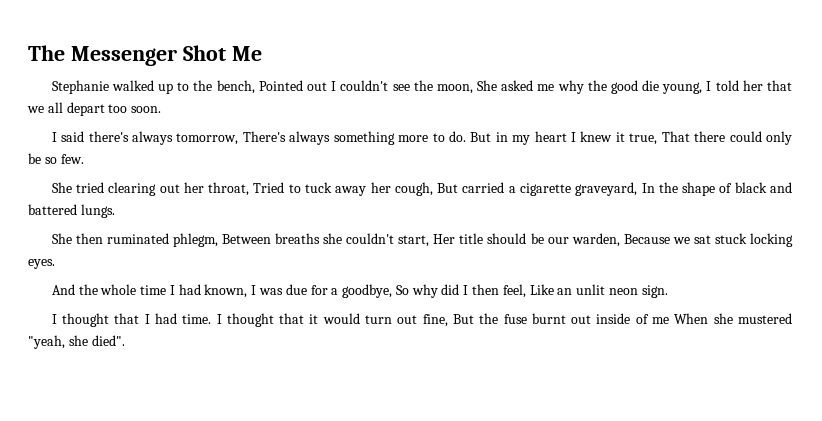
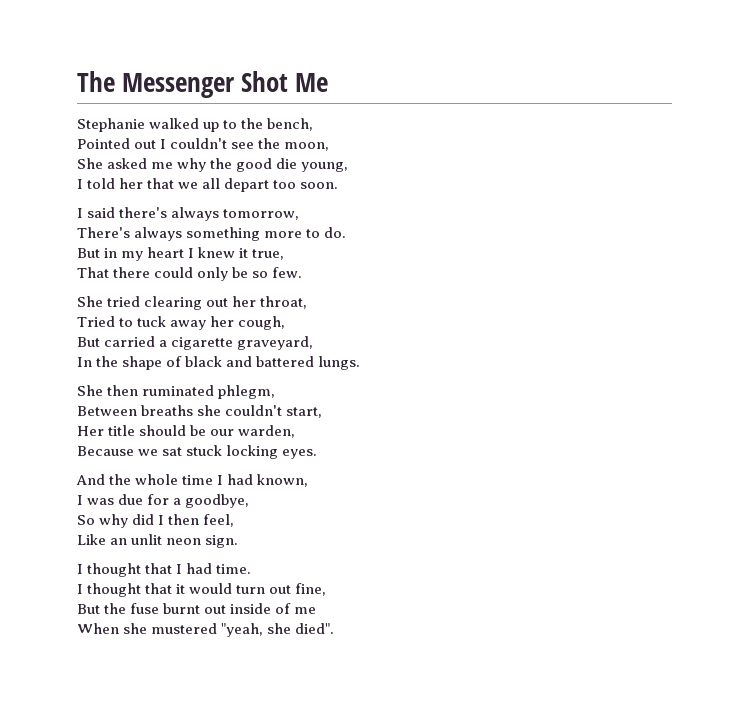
(255, 87) none -> (314, 124) //
(473, 89) none -> (330, 146) //
(703, 88) none -> (349, 167) //
(239, 139) none -> (300, 214) //
(466, 136) none -> (347, 232) //
(658, 139) none -> (285, 254) //
(250, 189) none -> (308, 302) //
(433, 189) none -> (286, 323) //
(638, 189) none -> (314, 343) //
(218, 240) none -> (276, 392) //
(430, 241) none -> (323, 412) //
(620, 240) none -> (296, 431) //
(248, 291) none -> (309, 480) //
(393, 291) none -> (250, 501) //
(526, 291) none -> (235, 520) //
(212, 319) none -> (252, 569) //
(448, 320) none -> (327, 589) //
(670, 320) none -> (317, 610) //

